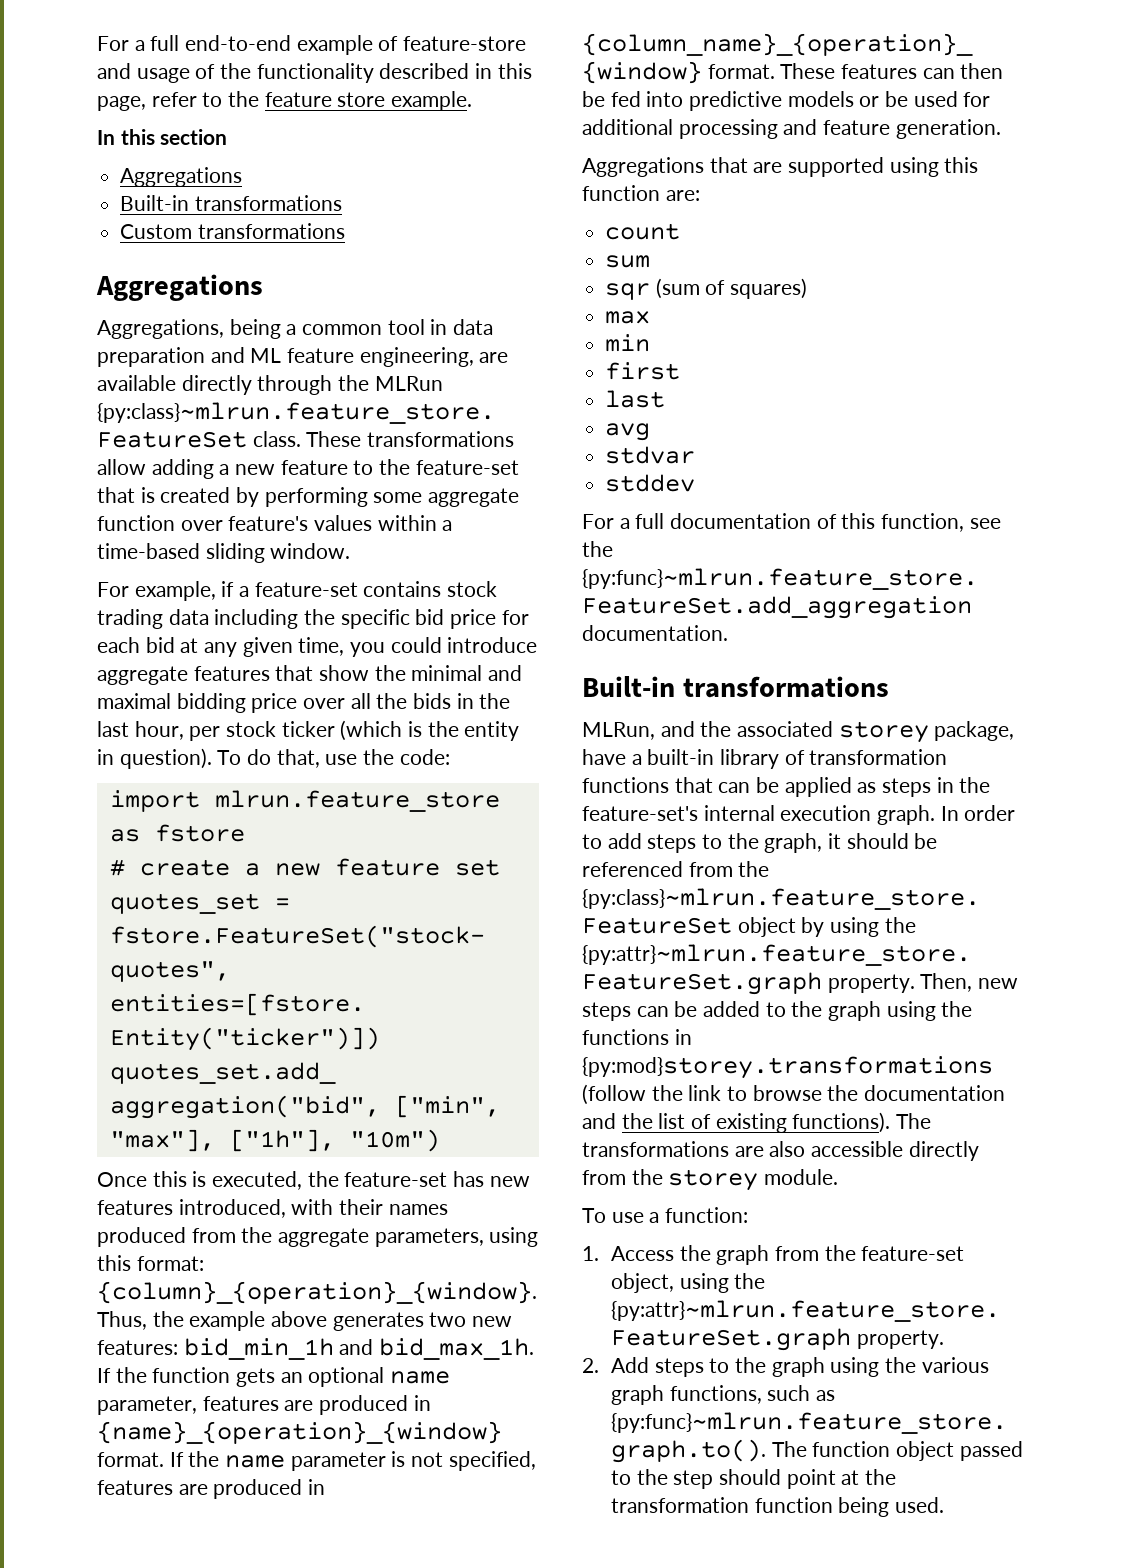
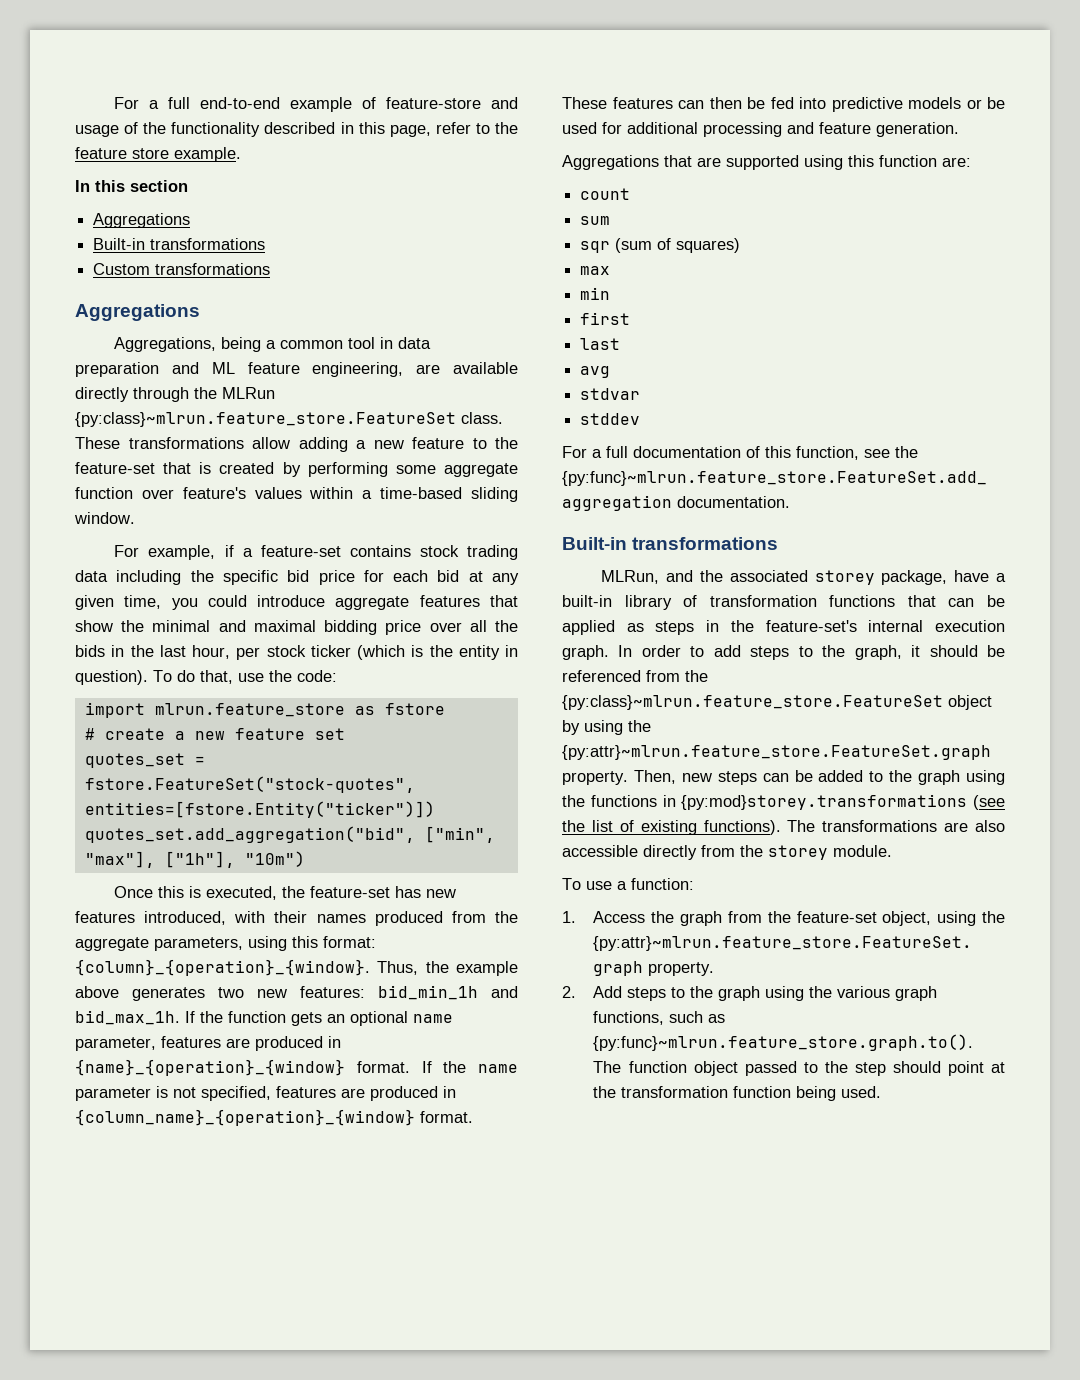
[582,1084,1006,1105] [582,1113,616,1129] (follow the link to browse the documentation and -> [973,795,1005,810] (see

